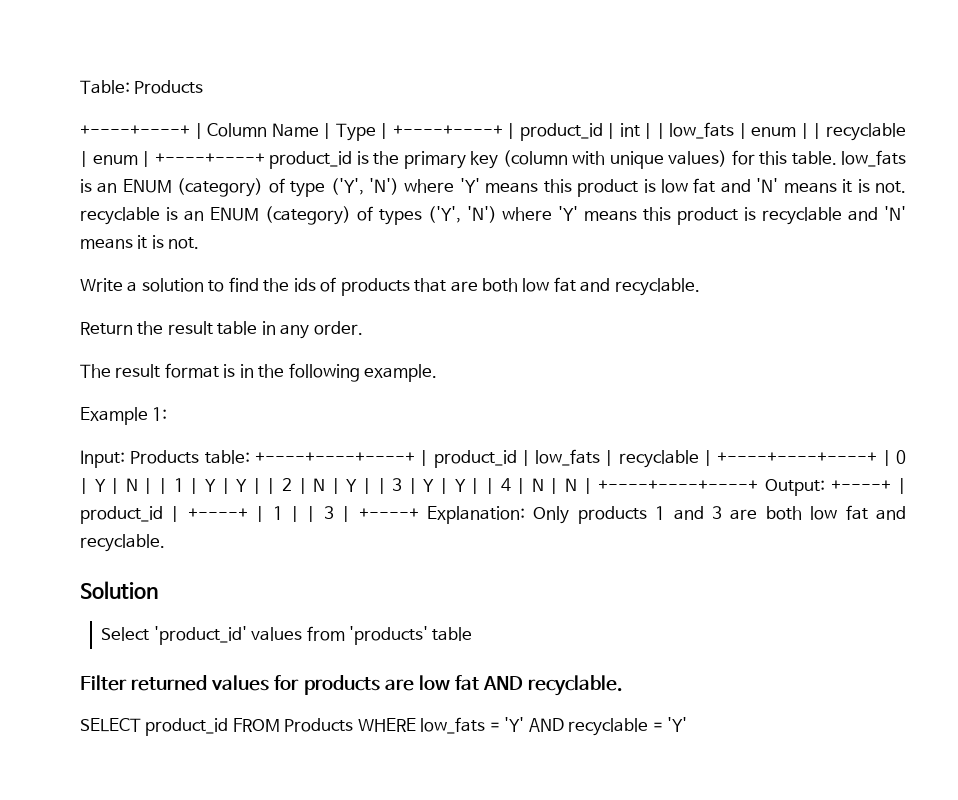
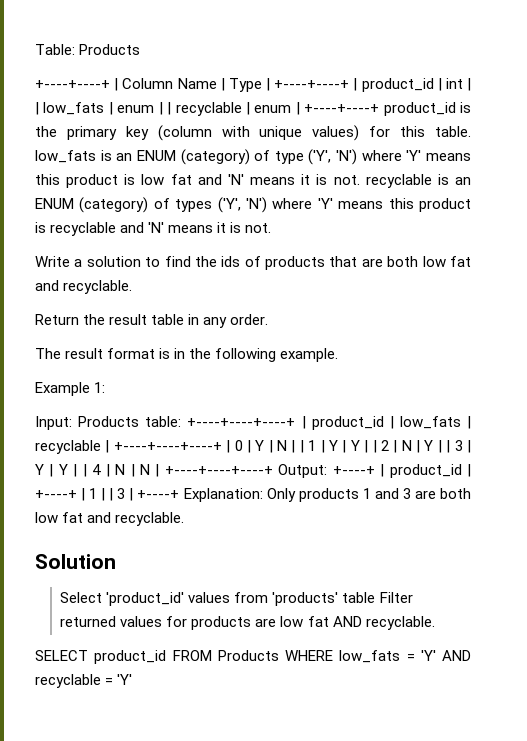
(473, 634) // -> (376, 597) none

